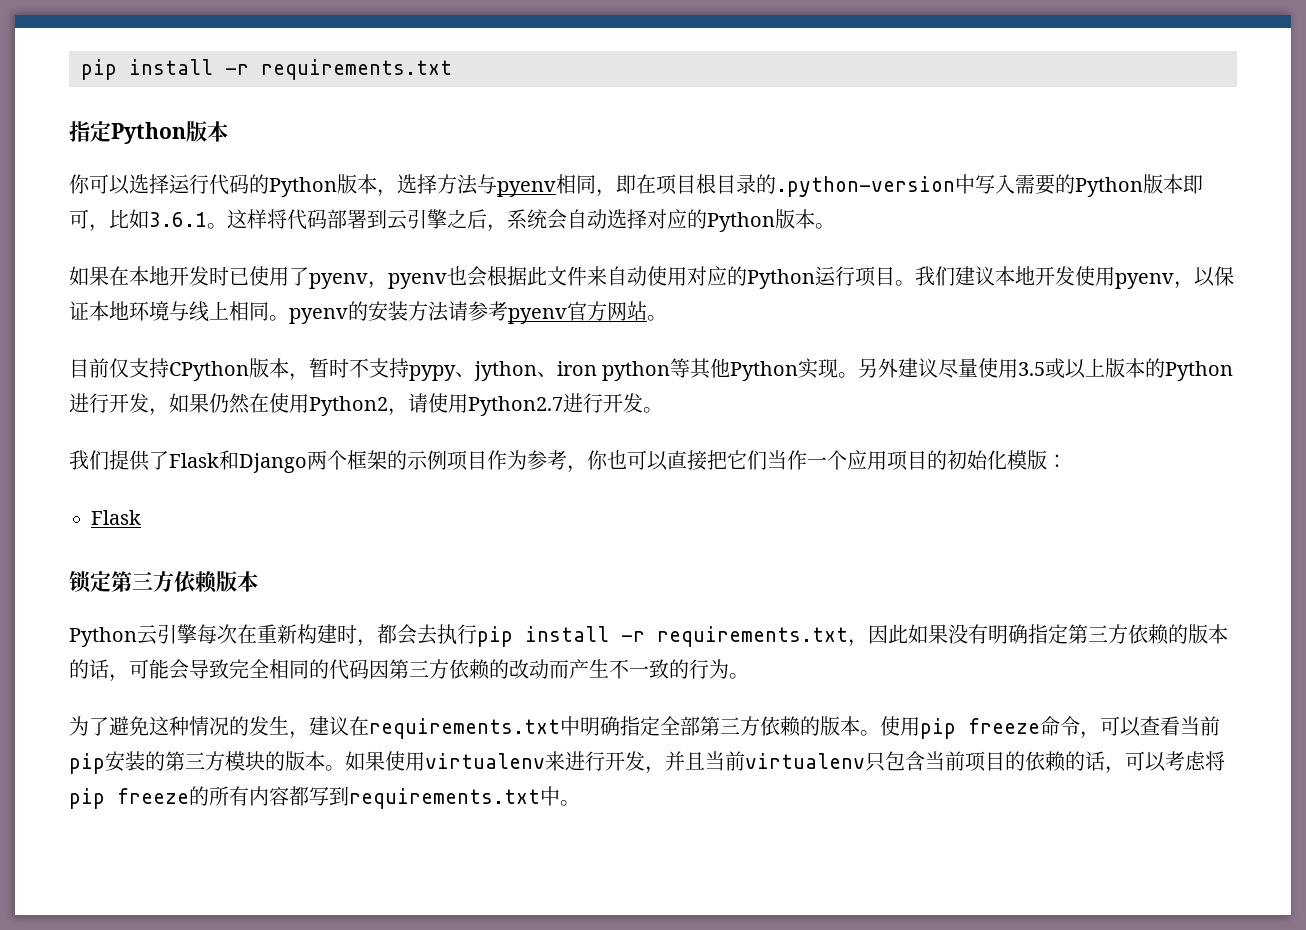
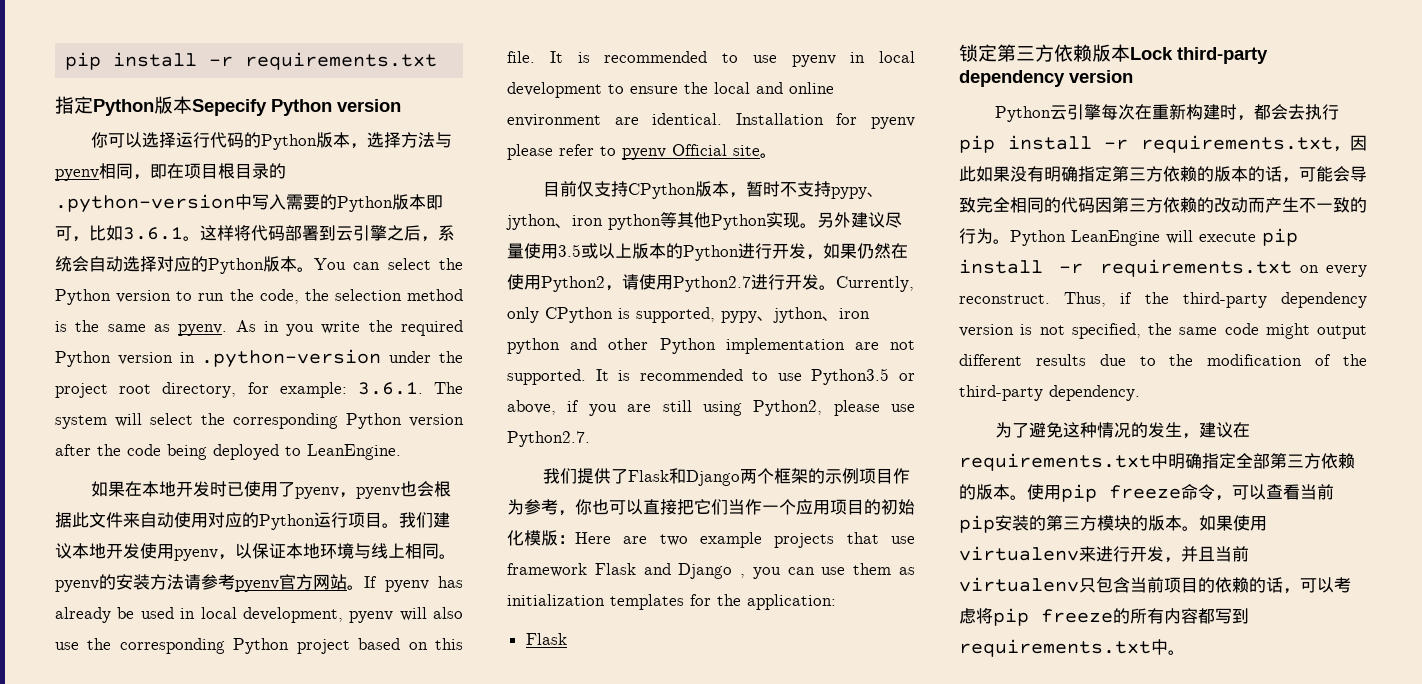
(228, 131) none -> [192,99,401,116] Sepecify Python version
(835, 226) none -> [314,258,463,270] [55,289,463,305] [55,320,464,336] [55,349,463,368] [55,382,463,398] [55,413,464,429] [55,444,401,460] You can select the Python version to run the code, the selection method is the same as pyenv. As in you write the required Python version in .python-version under the project root directory, for example: 3.6.1. The system will select the corresponding Python version after the code being deployed to LeanEngine.
(667, 318) none -> [364,576,463,592] [55,607,463,623] [55,638,463,654] [507,51,915,67] [507,82,834,98] [507,113,915,129] [507,144,777,160] If pyenv has already be used in local development, pyenv will also use the corresponding Python project based on this file. It is recommended to use pyenv in local development to ensure the local and online environment are identical. Installation for pyenv please refer to pyenv Official site。
(663, 410) none -> [836,276,914,292] [507,307,870,323] [507,338,915,354] [507,368,915,385] [507,400,915,416] [507,431,590,447] Currently, only CPython is supported, pypy、jython、iron python and other Python implementation are not supported. It is recommended to use Python3.5 or above, if you are still using Python2, please use Python2.7.
(1067, 461) none -> [575,532,915,548] [507,563,915,579] [507,594,836,610] Here are two example projects that use framework Flask and Django , you can use them as initialization templates for the application:
(258, 581) none -> [1130,47,1268,64] [959,70,1133,87] Lock third-party dependency version
(749, 676) none -> [1010,228,1298,246] [959,259,1367,277] [959,292,1367,308] [959,323,1367,339] [959,354,1367,366] [959,385,1140,401] Python LeanEngine will execute pip install -r requirements.txt on every reconstruct. Thus, if the third-party dependency version is not specified, the same code might output different results due to the modification of the third-party dependency.

